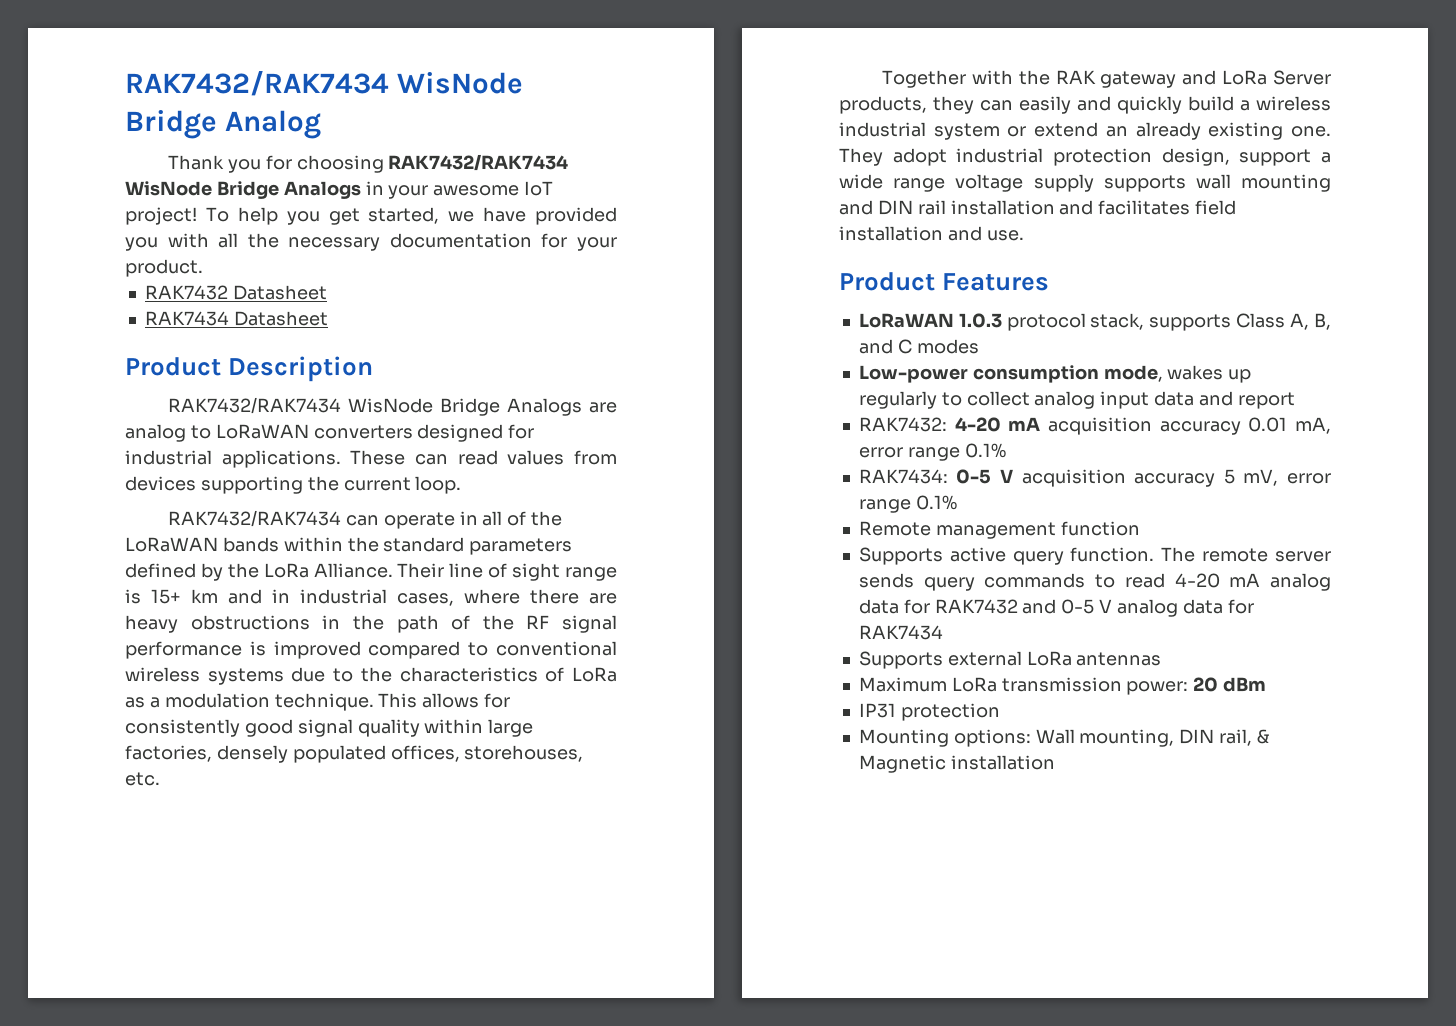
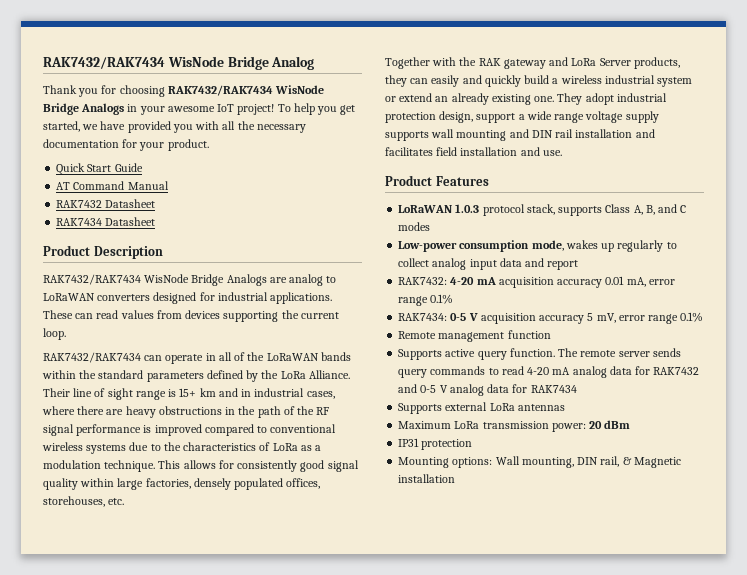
(203, 268) none -> [56,163,143,175] [56,181,169,190] // Quick Start Guide // AT Command Manual

